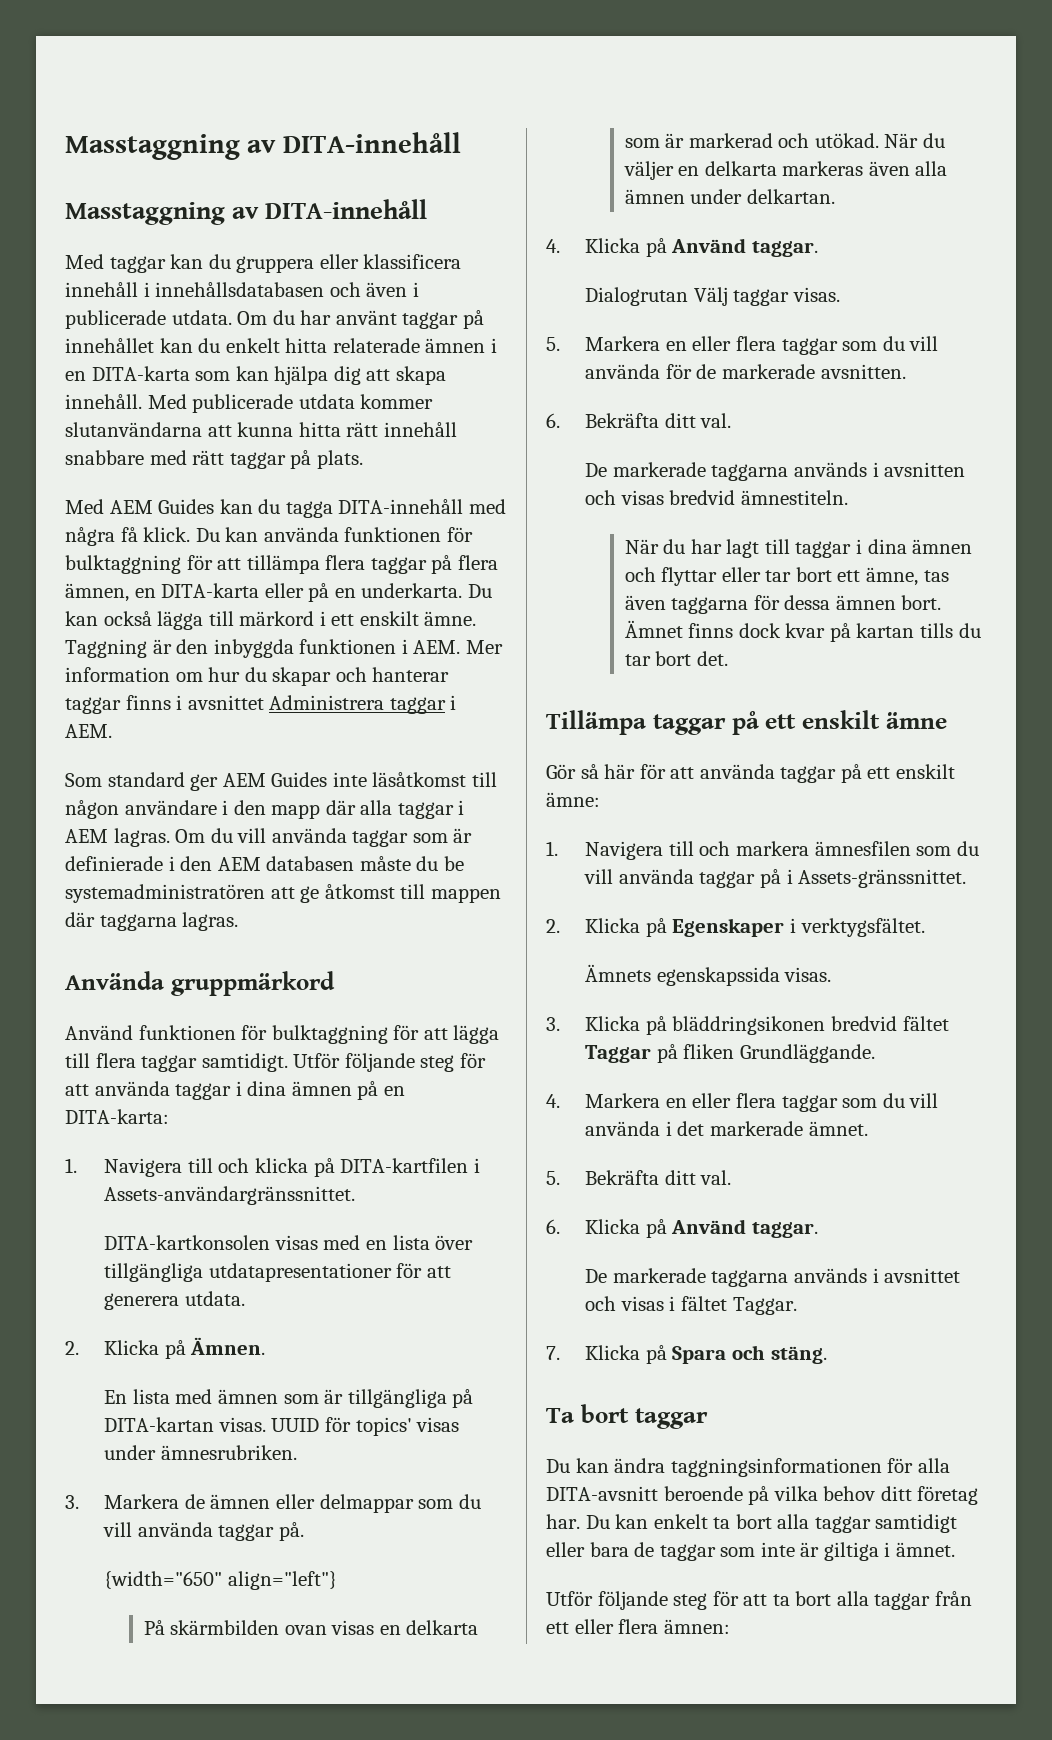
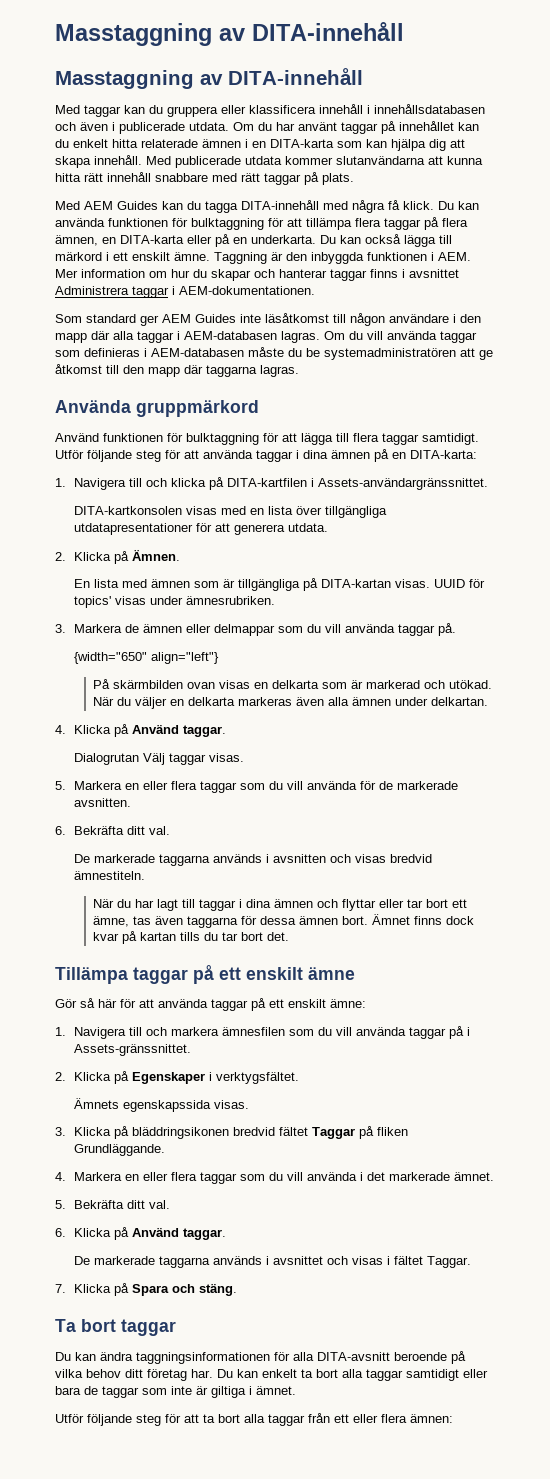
[65,724,112,738] AEM. -> [179,286,315,295] AEM-dokumentationen.
[65,829,108,843] AEM -> [184,331,277,340] AEM-databasen
[453,828,473,843] [65,856,355,871] är definierade i den AEM databasen -> [84,348,244,357] definieras i AEM-databasen
[430,888,501,903] mappen -> [123,365,180,377] den mapp

